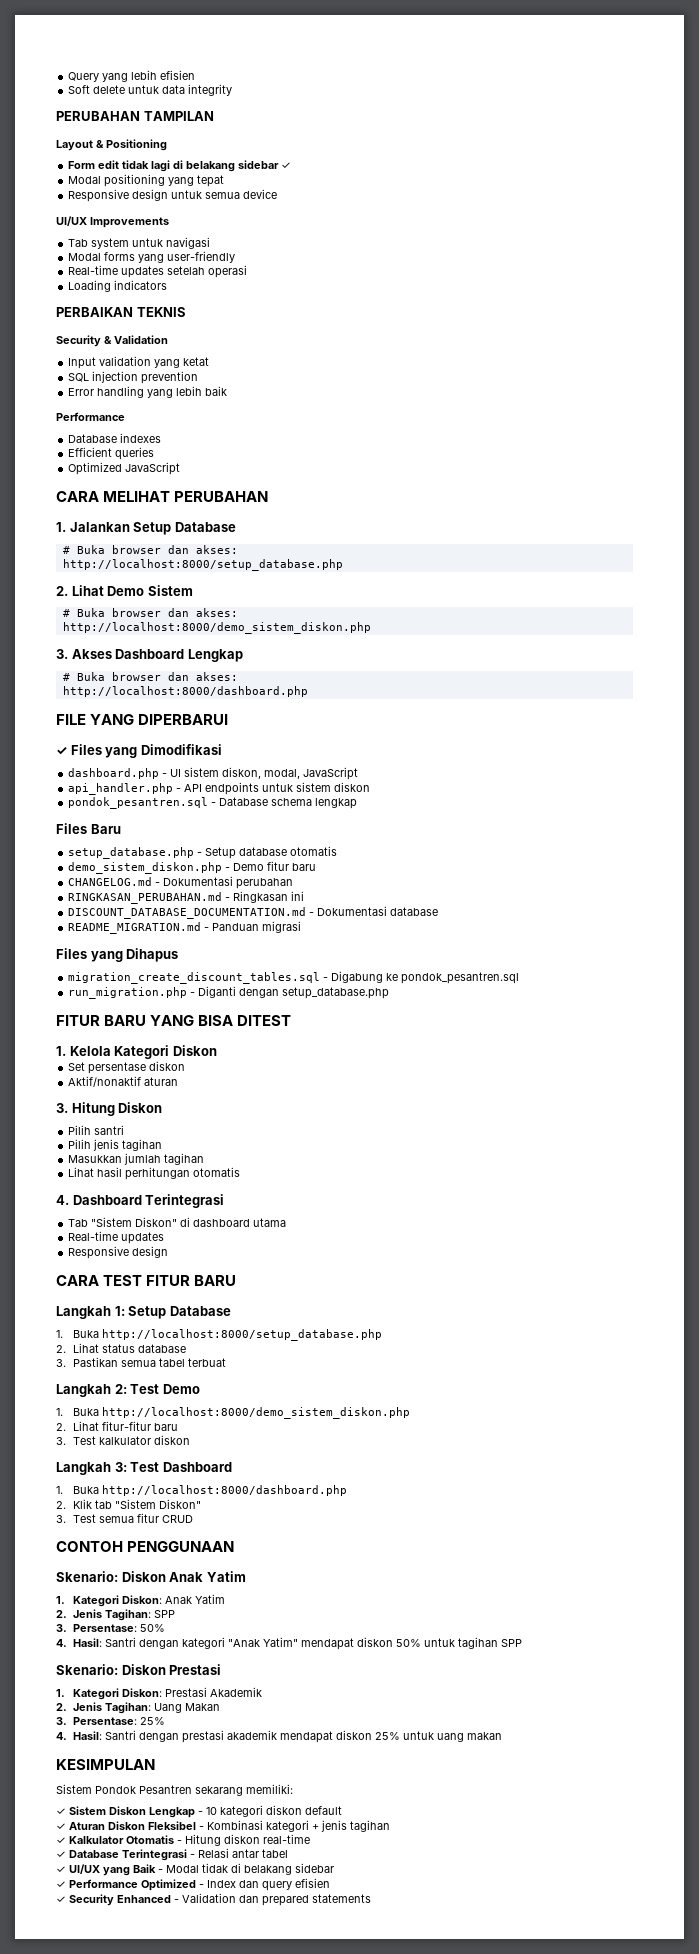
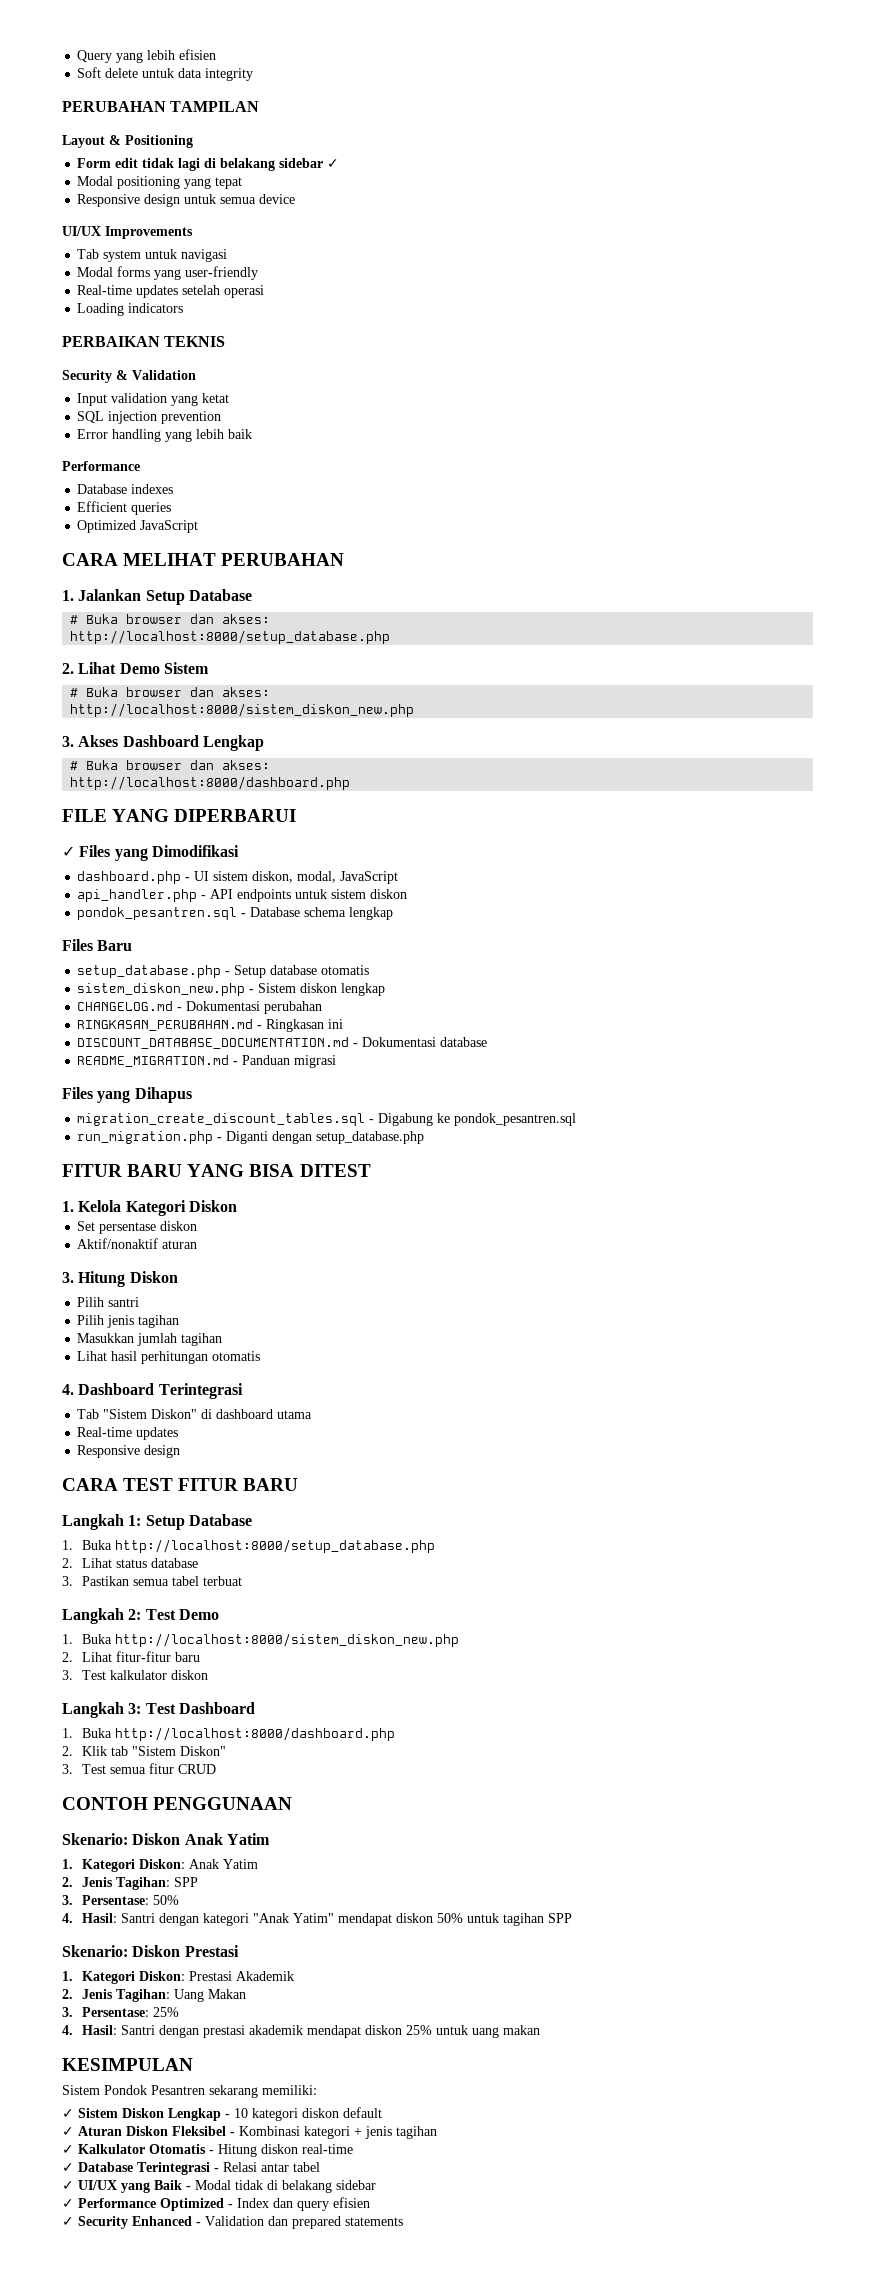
[62,622,371,634] http://localhost:8000/demo_sistem_diskon.php -> [70,703,415,717] http://localhost:8000/sistem_diskon_new.php
[68,861,317,874] demo_sistem_diskon.php - Demo fitur baru -> [77,983,386,996] sistem_diskon_new.php - Sistem diskon lengkap
[102,1407,411,1419] http://localhost:8000/demo_sistem_diskon.php -> [115,1633,460,1647] http://localhost:8000/sistem_diskon_new.php

